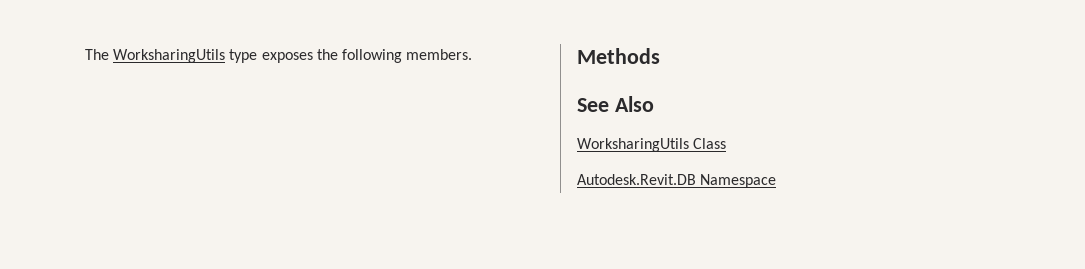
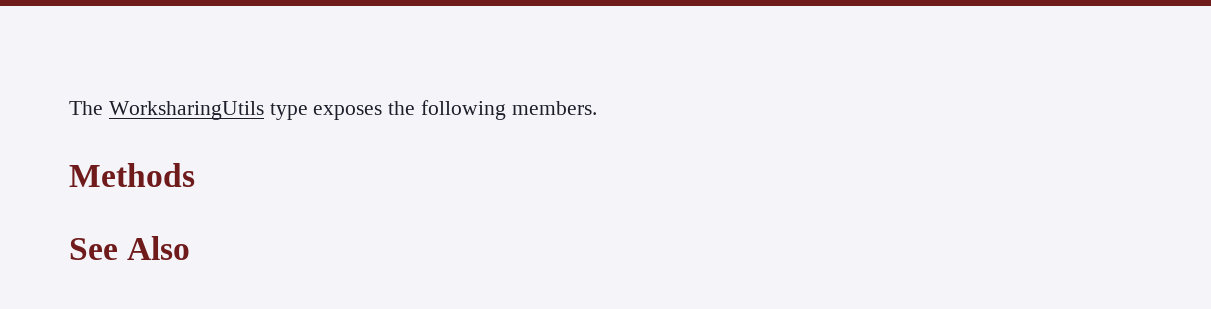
[577,138,727,152] [577,174,777,188] // WorksharingUtils Class // Autodesk.Revit.DB Namespace -> (191, 248) none

